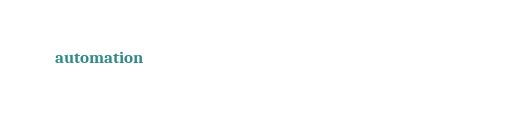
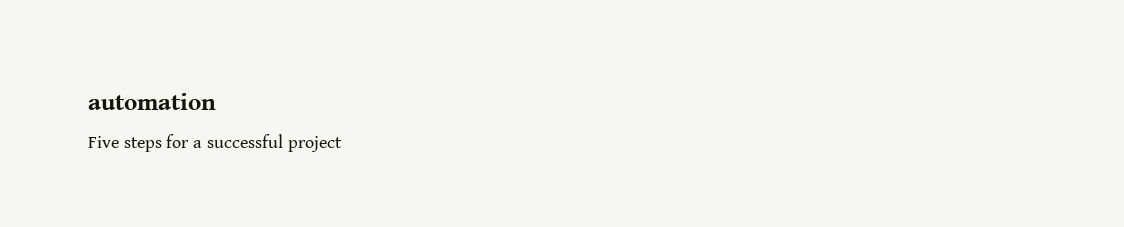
(143, 57) none -> [88,134,342,152] // Five steps for a successful project

